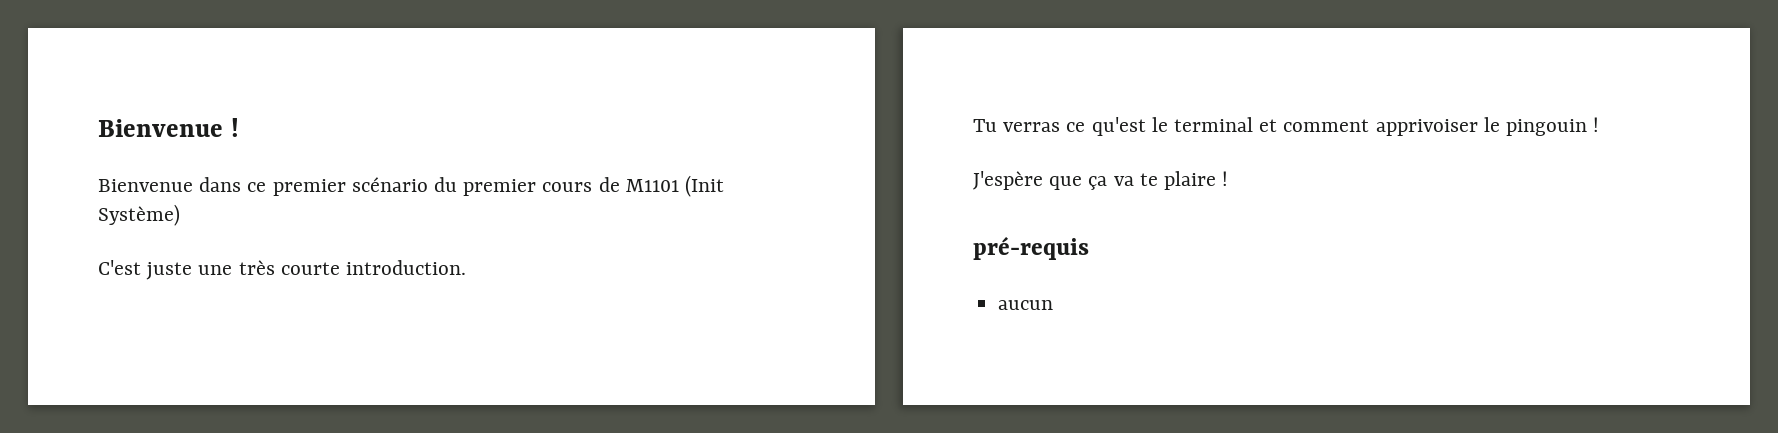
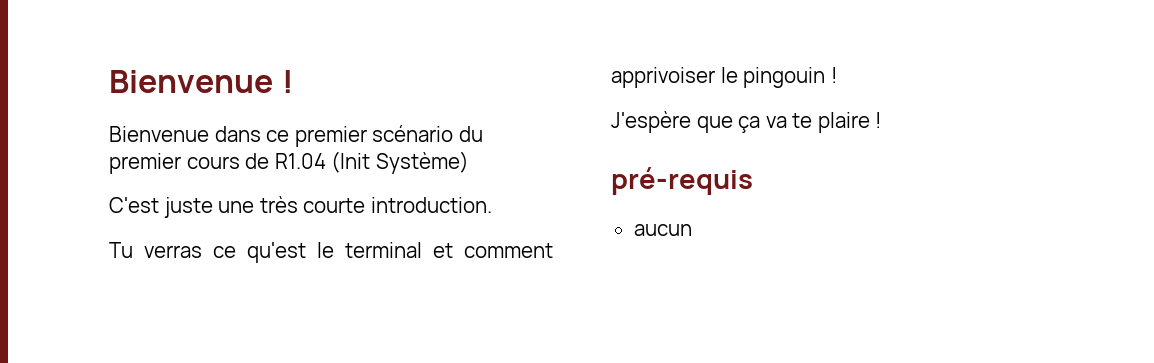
[625,179,679,192] M1101 -> [274,153,326,169] R1.04

